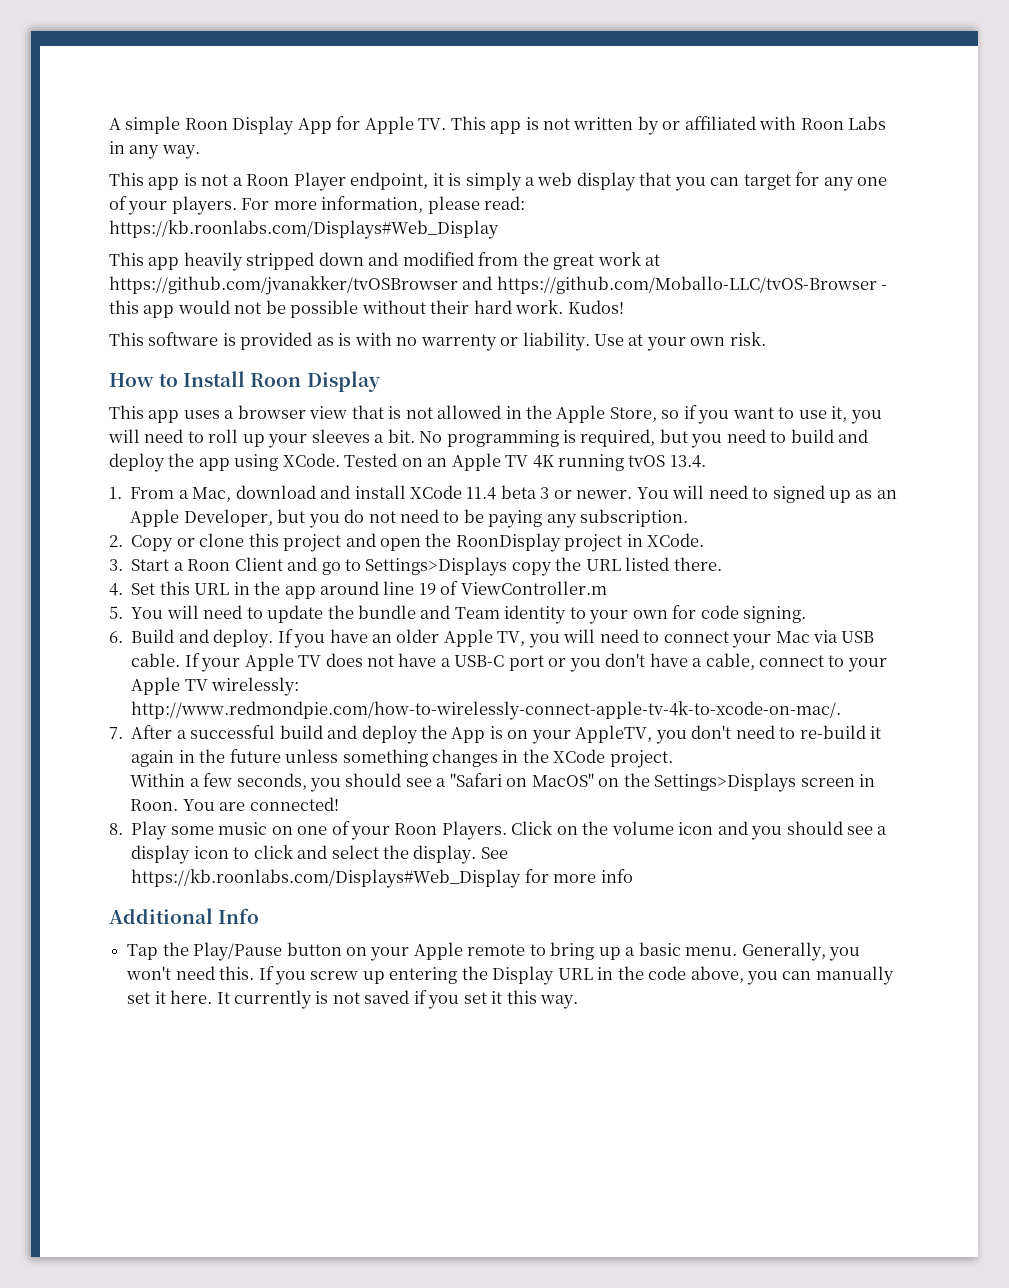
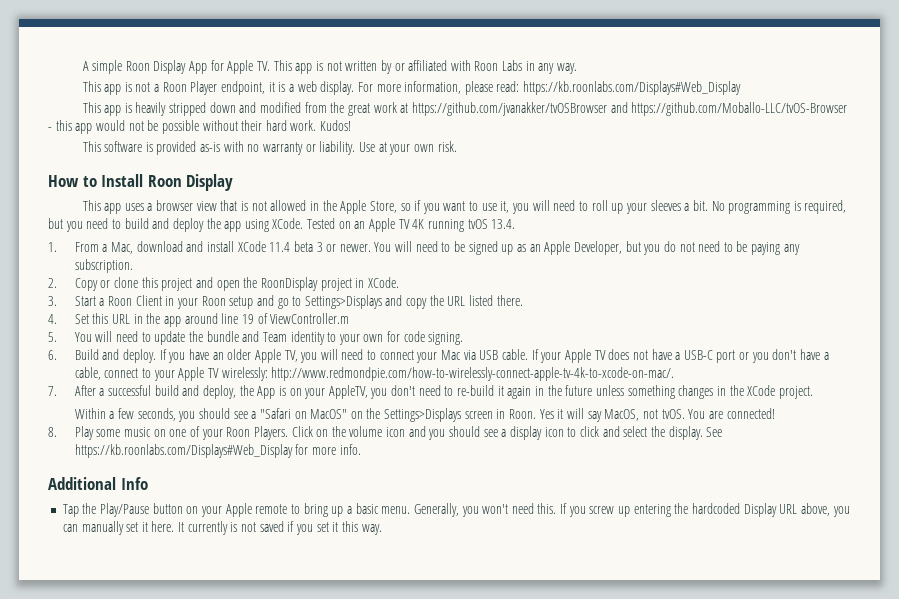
[465,172,522,191] simply -> (286, 87) none
[576,172,888,191] [109,196,237,215] display that you can target for any one of your players. -> [320,81,355,95] display.
(180, 263) none -> [124,103,132,113] is
[316,333,352,346] as is -> [200,142,221,152] as-is
[420,334,497,351] warrenty -> [263,142,304,155] warranty
(769, 493) none -> [454,241,466,252] be
(283, 564) none -> [165,296,254,309] in your Roon setup
(508, 566) none -> [385,295,403,306] and
[361,725,418,744] deploy -> [202,385,236,399] deploy,
(179, 805) none -> [539,408,685,422] Yes it will say MacOS, not tvOS.
[600,869,633,883] info -> [339,444,361,455] info.
(488, 973) none -> [691,503,740,514] hardcoded
[597,966,687,980] in the code -> (798, 509) none

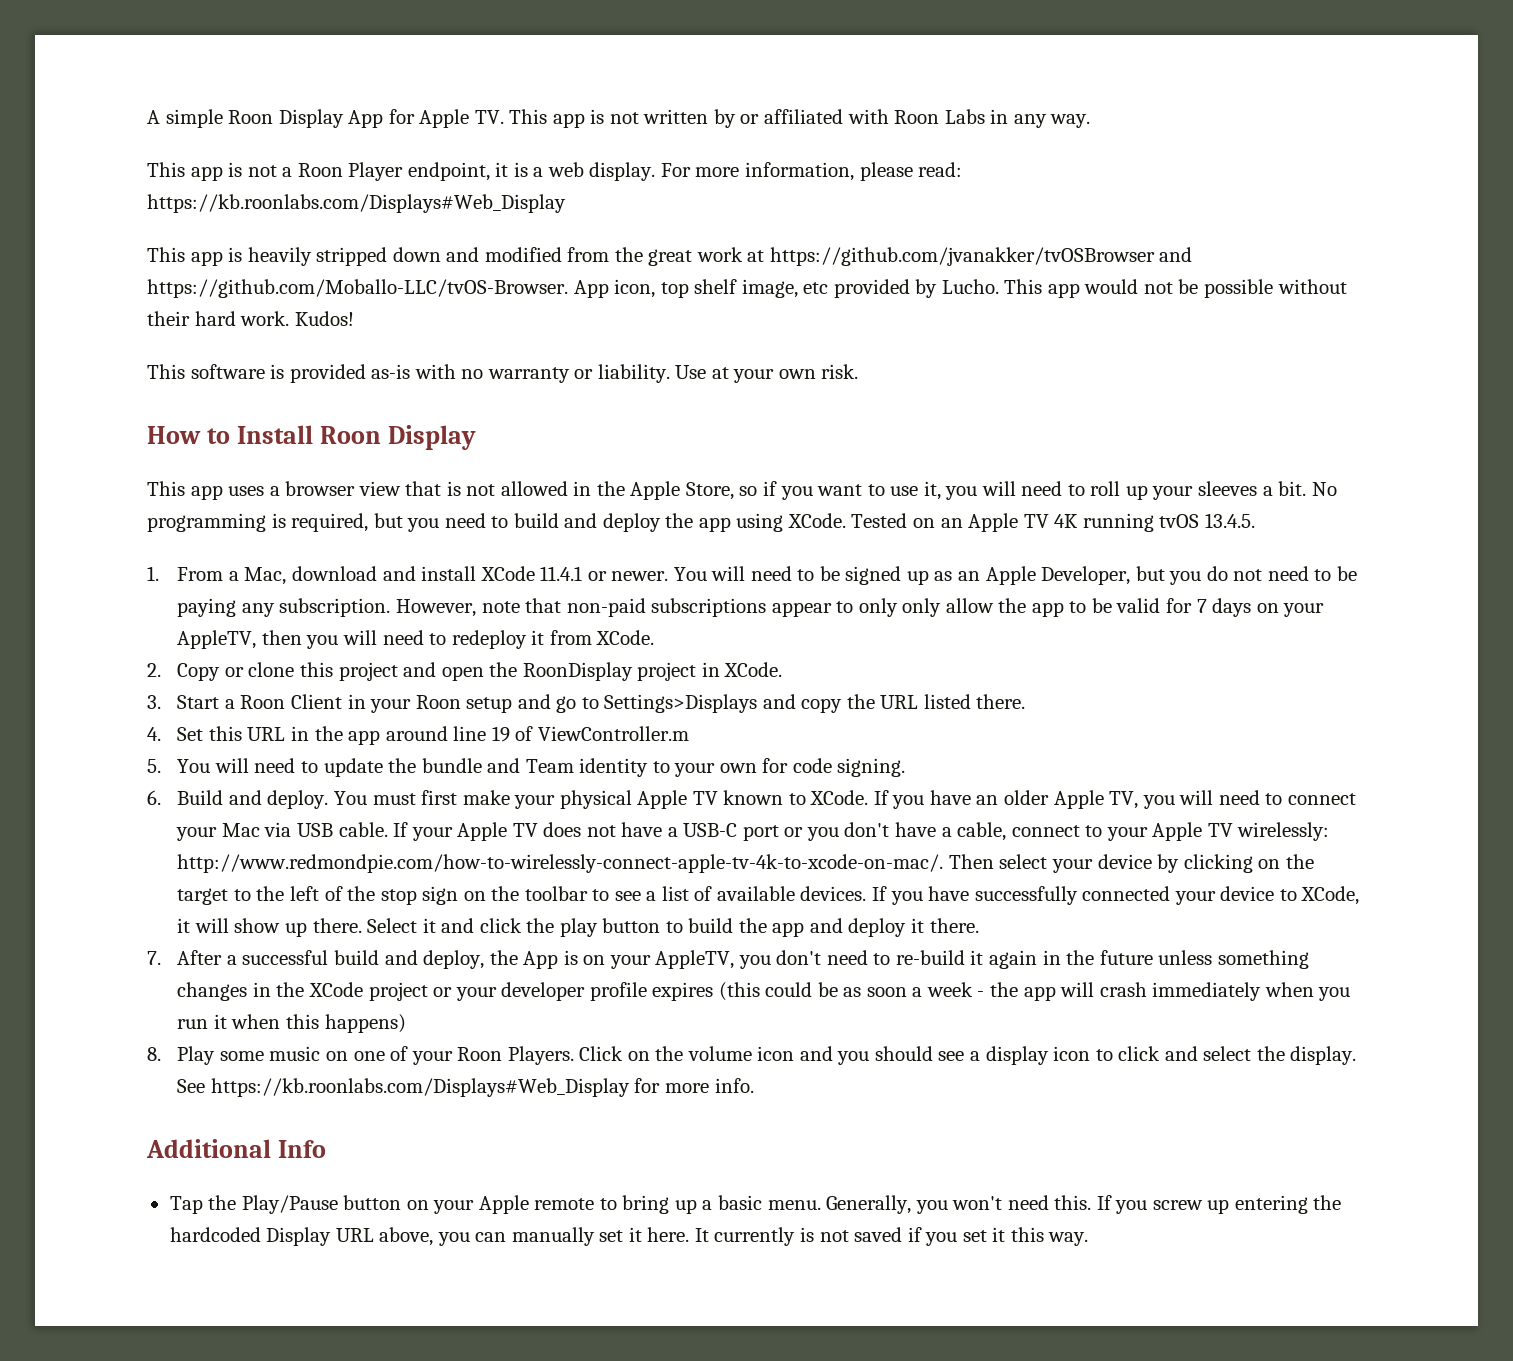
[631,102,848,116] [48,120,72,131] https://github.com/Moballo-LLC/tvOS-Browser - this -> [147,279,1043,298] https://github.com/Moballo-LLC/tvOS-Browser. App icon, top shelf image, etc provided by Lucho. This
[491,219,516,229] 13.4. -> [1204,513,1255,528] 13.4.5.
[269,241,323,252] 11.4 beta 3 -> [540,566,583,581] 11.4.1
(133, 266) none -> [395,598,1325,617] [177,630,655,649] However, note that non-paid subscriptions appear to only only allow the app to be valid for 7 days on your AppleTV, then you will need to redeploy it from XCode.
(157, 356) none -> [333,790,869,809] You must first make your physical Apple TV known to XCode.
(675, 374) none -> [948,854,1314,873] [177,886,1360,905] [177,918,979,937] Then select your device by clicking on the target to the left of the stop sign on the toolbar to see a list of available devices. If you have successfully connected your device to XCode, it will show up there. Select it and click the play button to build the app and deploy it there.
[778,386,813,399] [74,408,775,422] project. // Within a few seconds, you should see a "Safari on MacOS" on the Settings>Displays screen in Roon. Yes it will say MacOS, not tvOS. You are connected! -> [368,982,1351,1001] [177,1014,406,1033] project or your developer profile expires (this could be as soon a week - the app will crash immediately when you run it when this happens)

